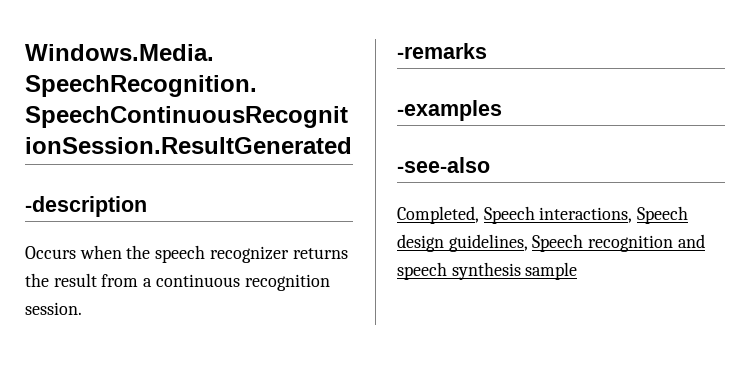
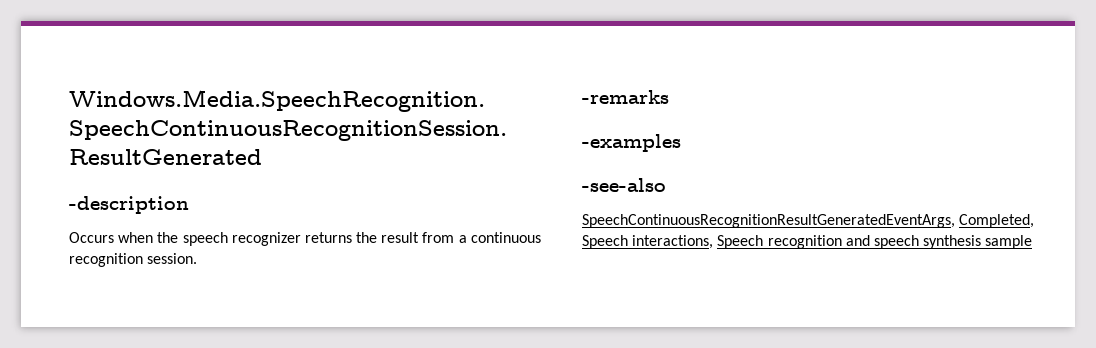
(490, 165) none -> [582,214,955,228] SpeechContinuousRecognitionResultGeneratedEventArgs,
[397,234,584,252] design guidelines, Speech -> (764, 242) none

